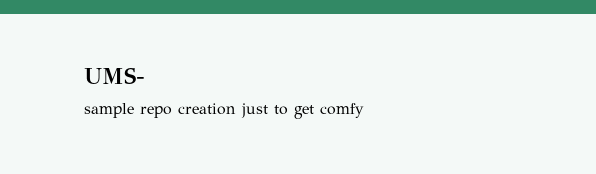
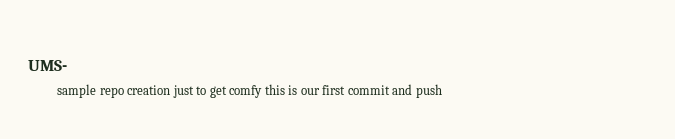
(364, 110) none -> [264,84,442,98] this is our first commit and push

